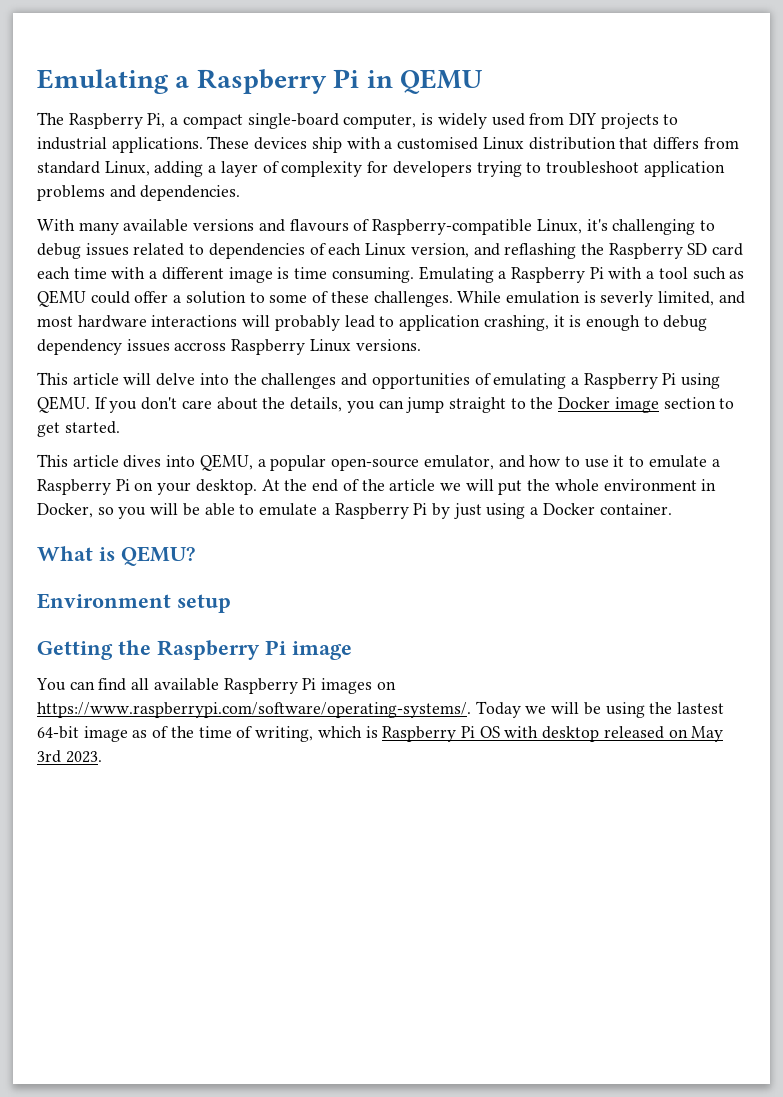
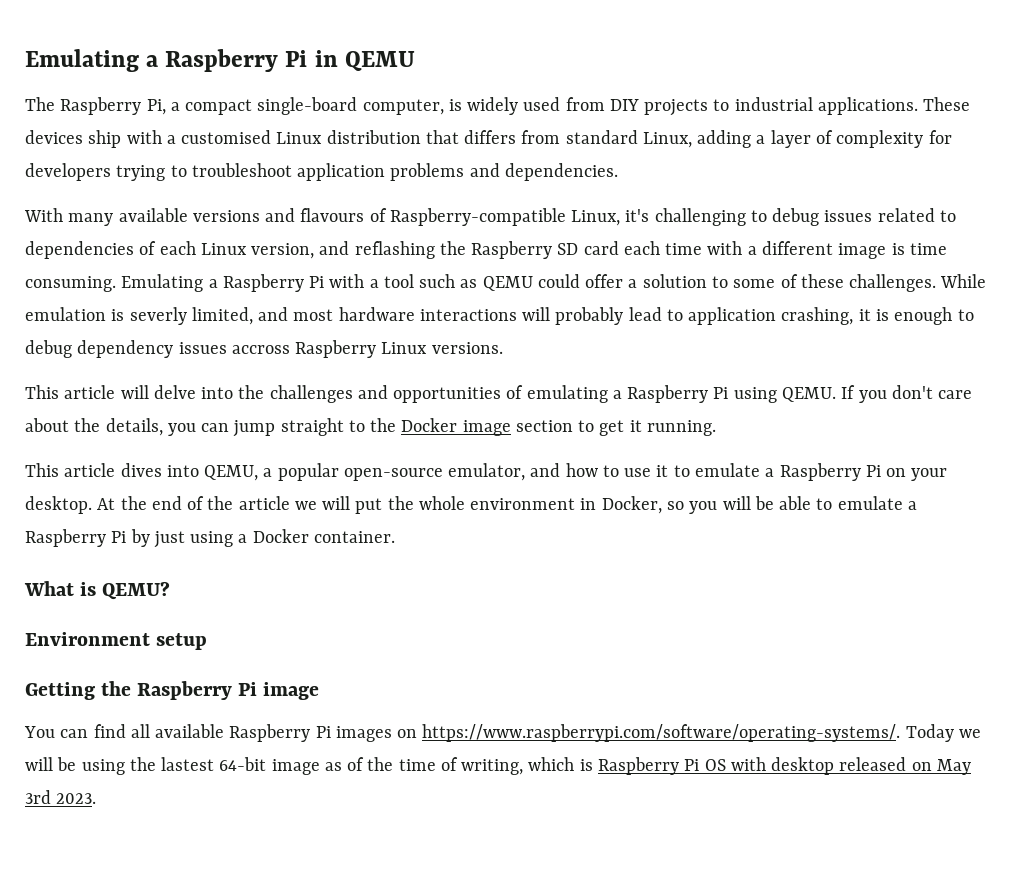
[64,421,120,434] started. -> [629,420,716,436] it running.

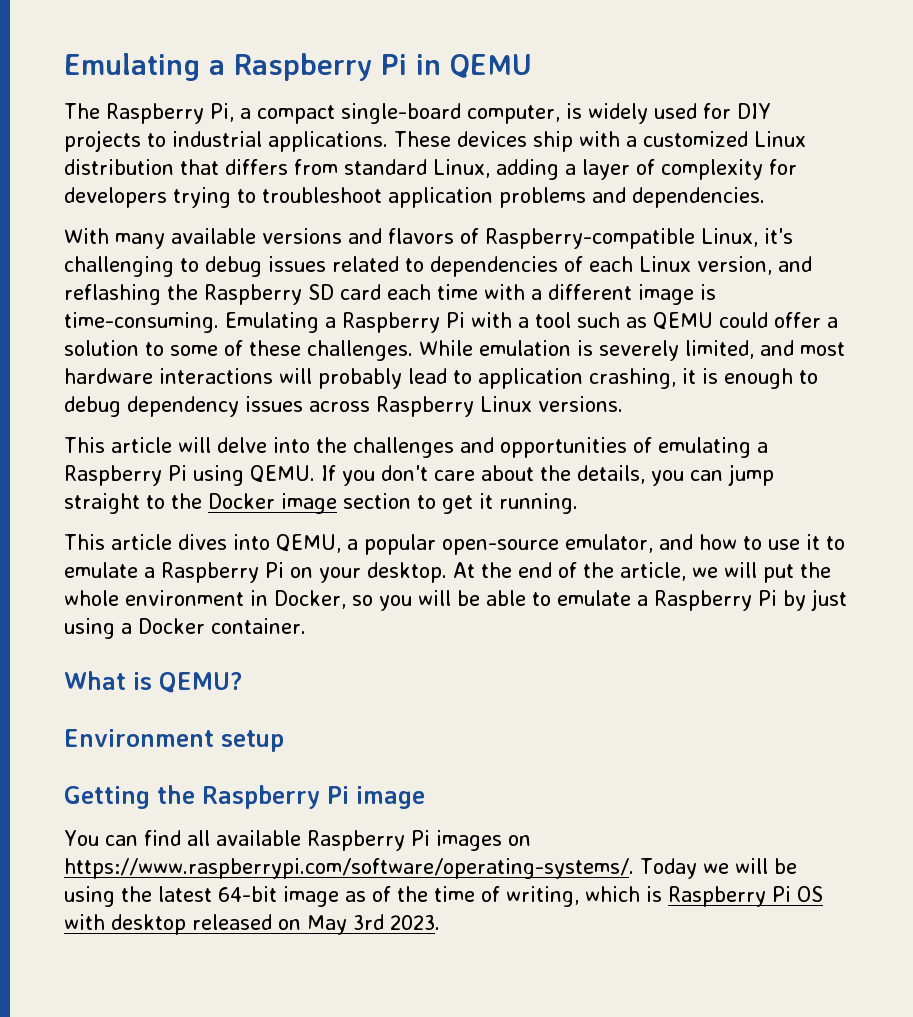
[565,97,605,111] from -> [703,103,731,119] for
[181,130,272,144] customised -> [643,131,748,147] customized
[300,208,365,222] flavours -> [388,228,454,244] flavors
[909,243,947,255] [25,276,116,292] time consuming. -> [64,312,219,333] time-consuming.
[129,307,187,325] severly -> [599,340,679,361] severely
[231,345,290,354] accross -> [309,401,370,412] across
[238,496,290,510] article -> [620,562,686,581] article,
[161,757,215,771] lastest -> [158,886,212,902] latest

